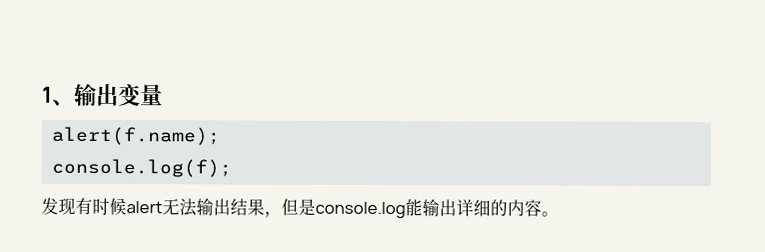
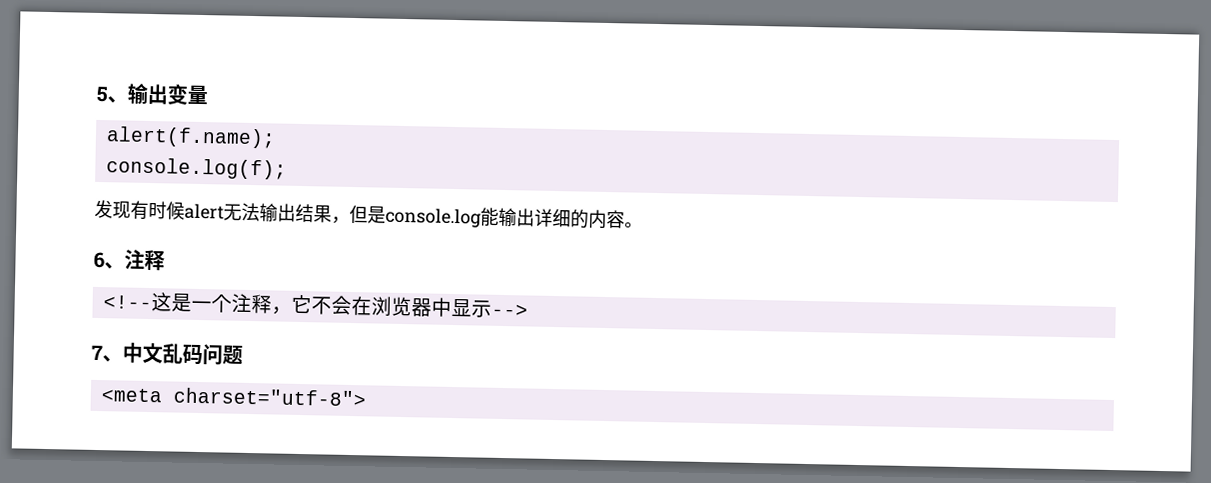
[42,86,53,103] 1 -> [96,85,108,103] 5
(559, 214) none -> [93,249,165,271] [102,292,528,318] [91,342,243,366] [100,387,366,407] // 6、注释 // <!--这是一个注释，它不会在浏览器中显示--> // 7、中文乱码问题 // <meta charset="utf-8">

